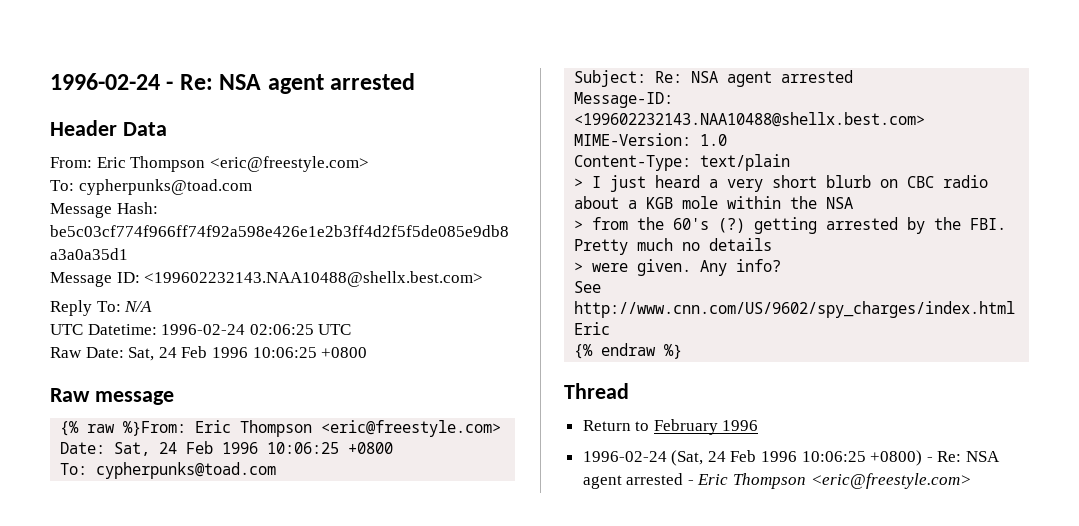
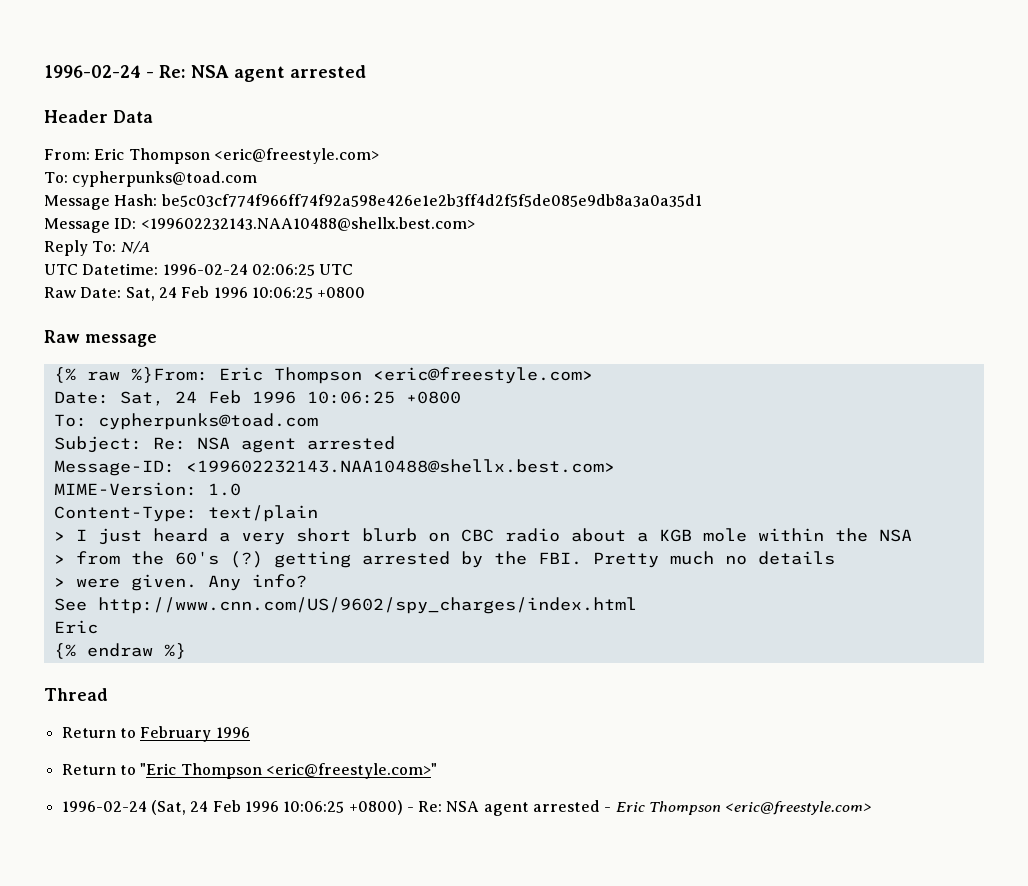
(759, 425) none -> [61,763,437,779] // Return to "Eric Thompson <eric@freestyle.com>"

